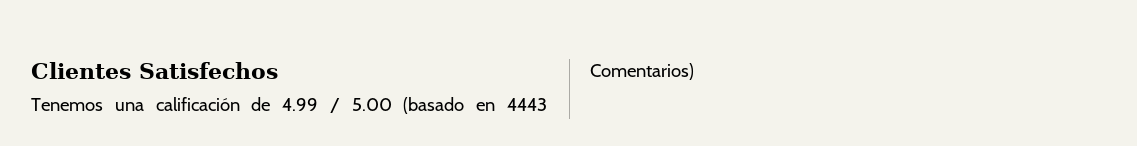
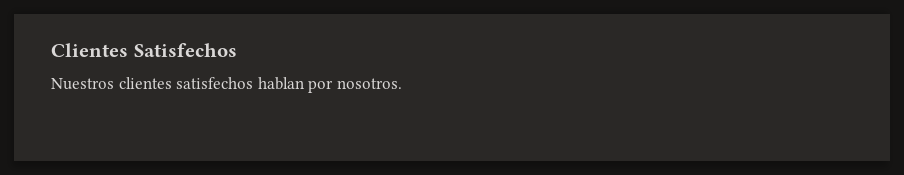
[31,97,547,114] [590,63,694,80] Tenemos una calificación de 4.99 / 5.00 (basado en 4443 Comentarios) -> [51,77,402,93] Nuestros clientes satisfechos hablan por nosotros.

